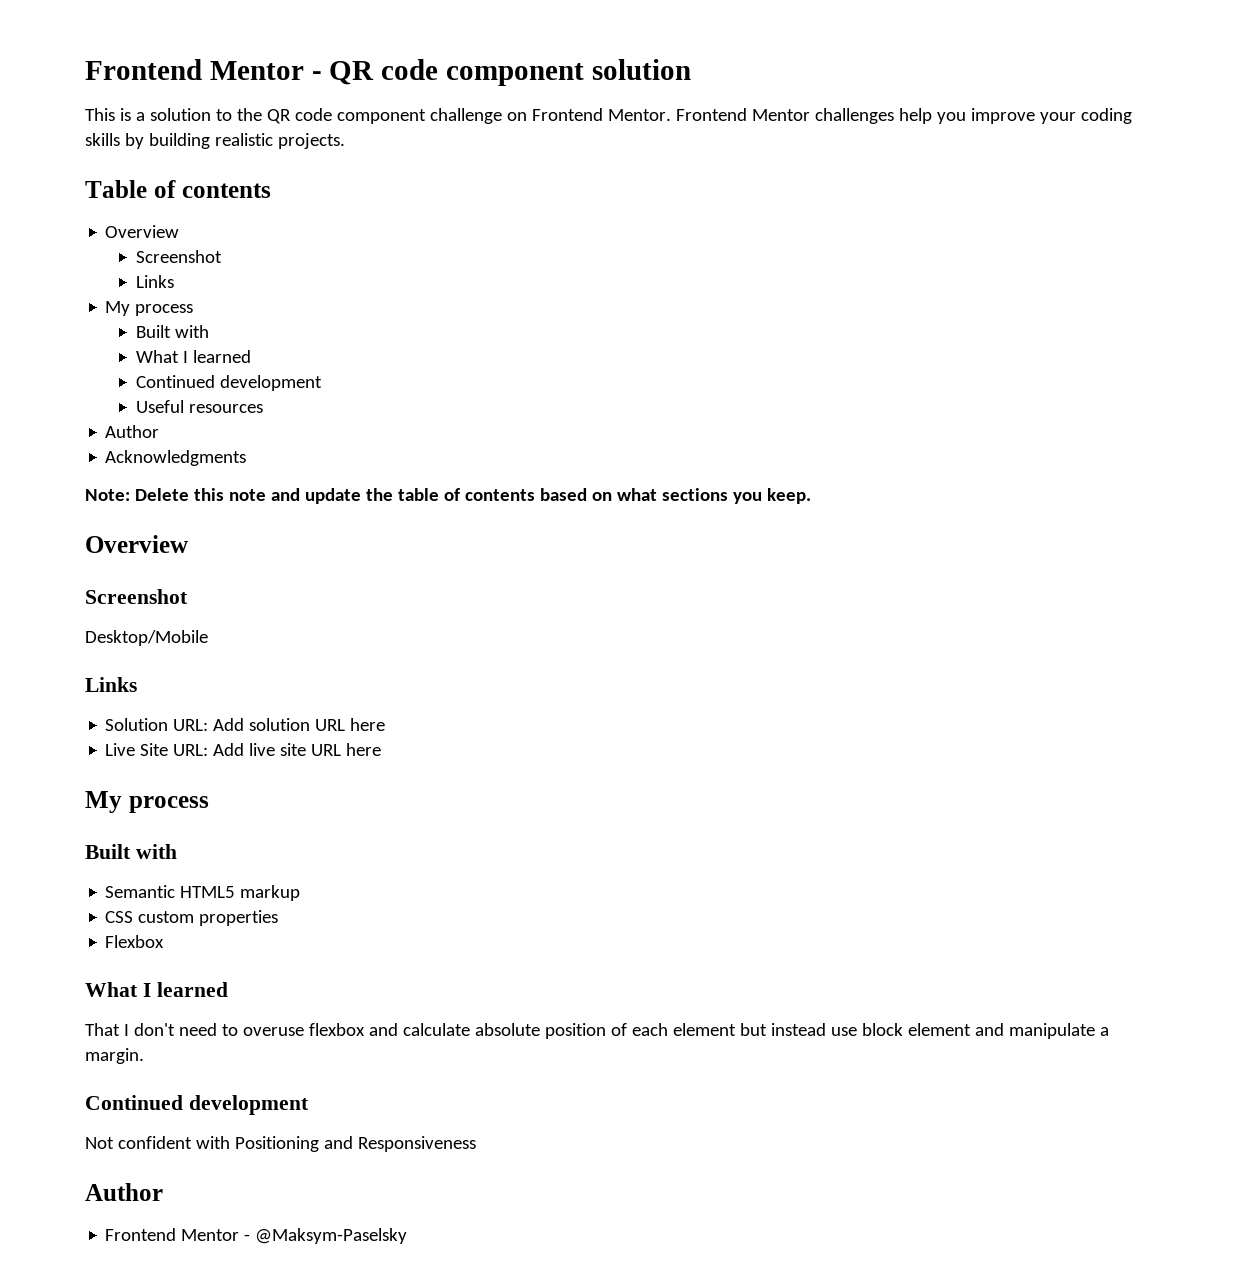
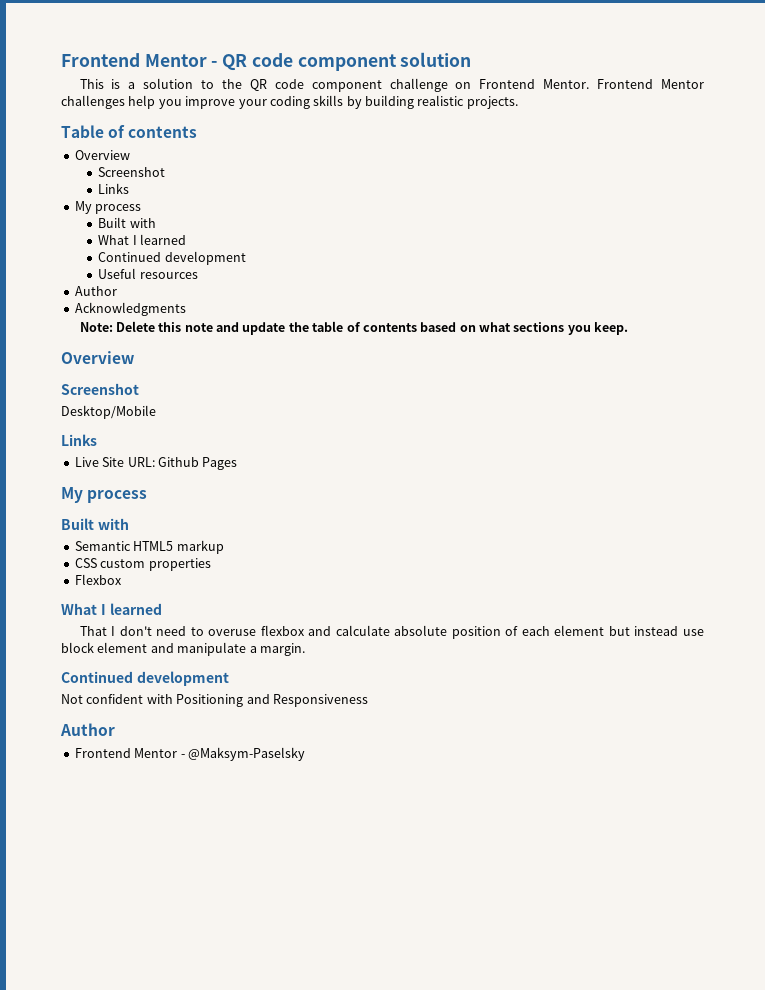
[105,718,386,731] [105,743,382,756] Solution URL: Add solution URL here // Live Site URL: Add live site URL here -> [74,457,238,470] Live Site URL: Github Pages

